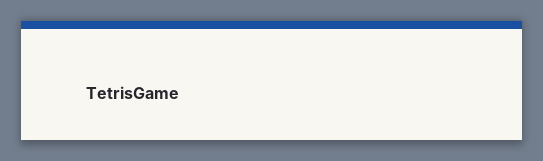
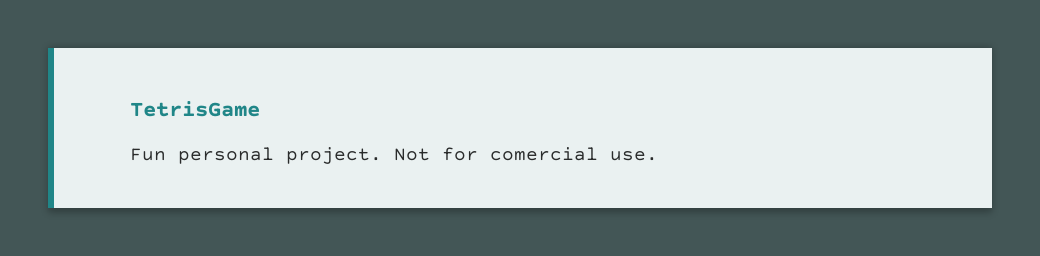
(179, 92) none -> [130,147,658,164] // Fun personal project. Not for comercial use.

